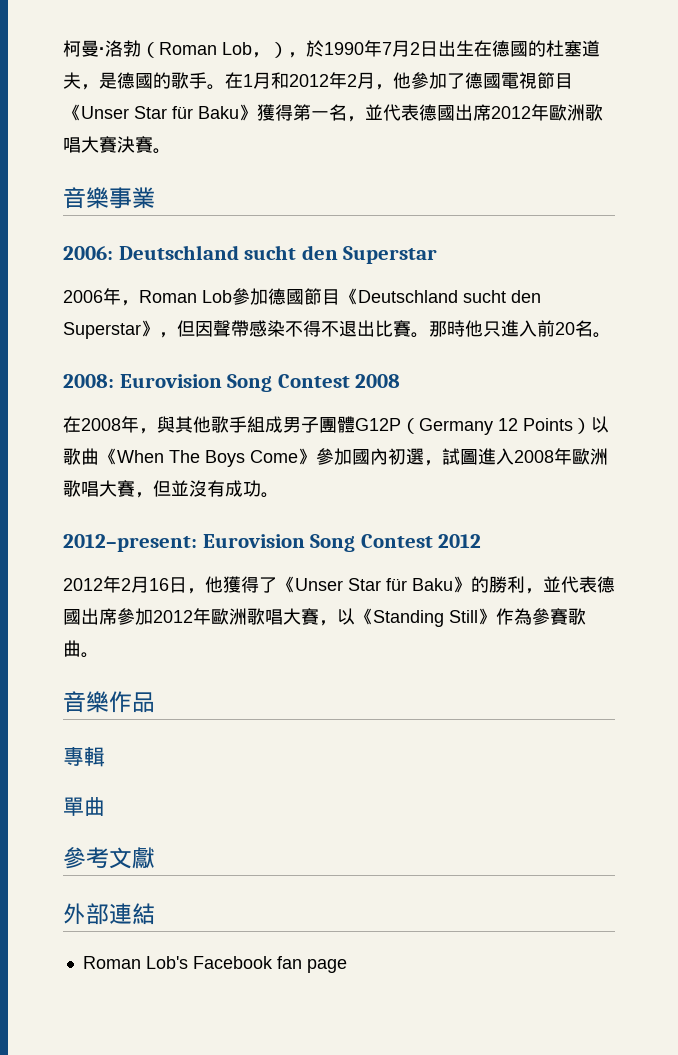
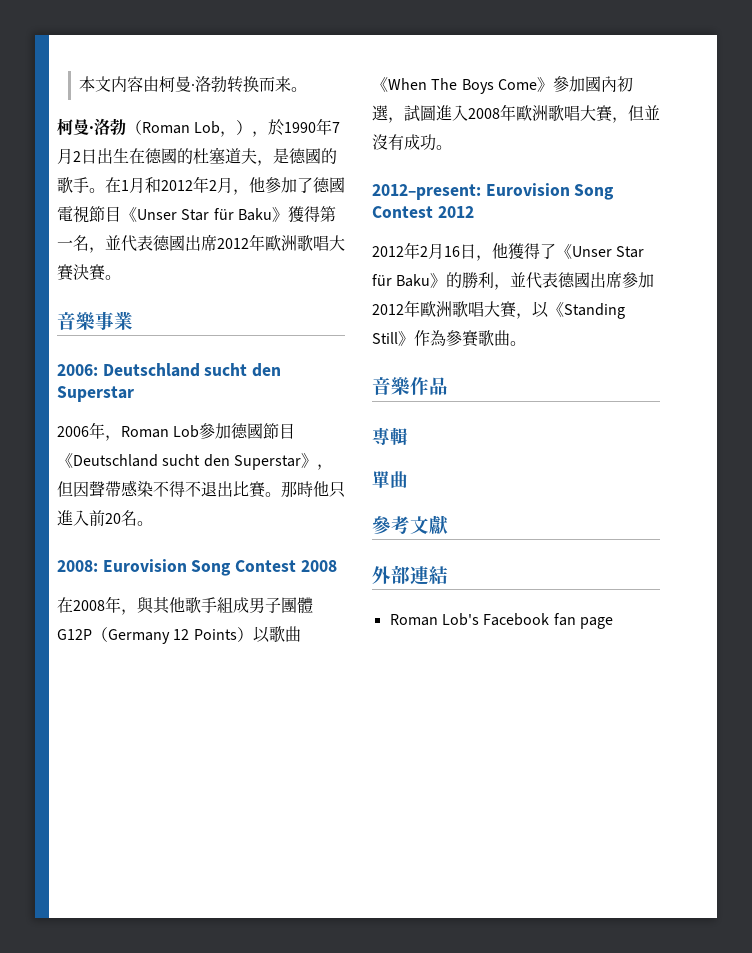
(63, 48) none -> [79,76,308,93] 本文内容由柯曼·洛勃转换而来。 //

